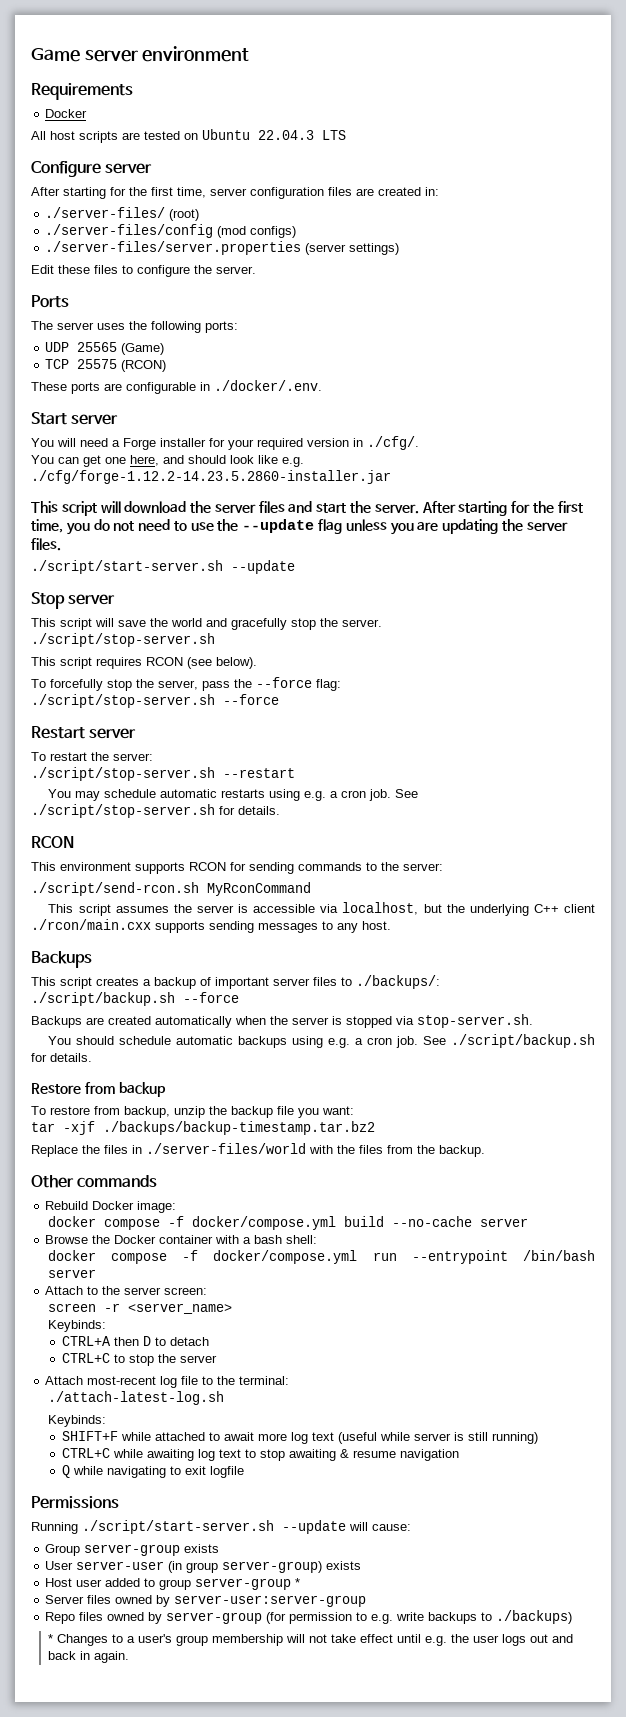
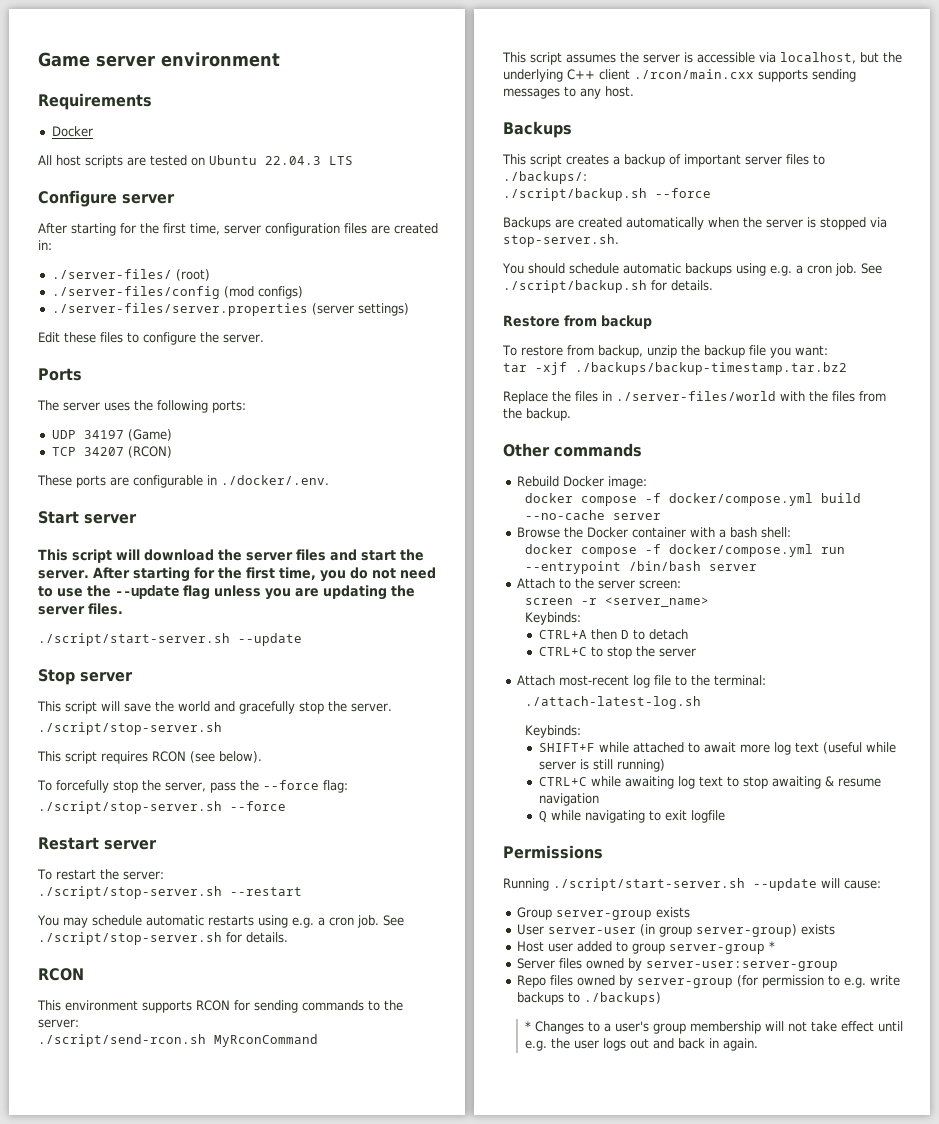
[77,342,118,352] 25565 -> [83,430,124,439] 34197
[77,359,118,369] 25575 -> [83,447,124,456] 34207
[31,436,419,450] [31,455,304,467] [31,470,391,484] // You will need a Forge installer for your required version in ./cfg/. // You can get one here, and should look like e.g. ./cfg/forge-1.12.2-14.23.5.2860-installer.jar -> (137, 519) none

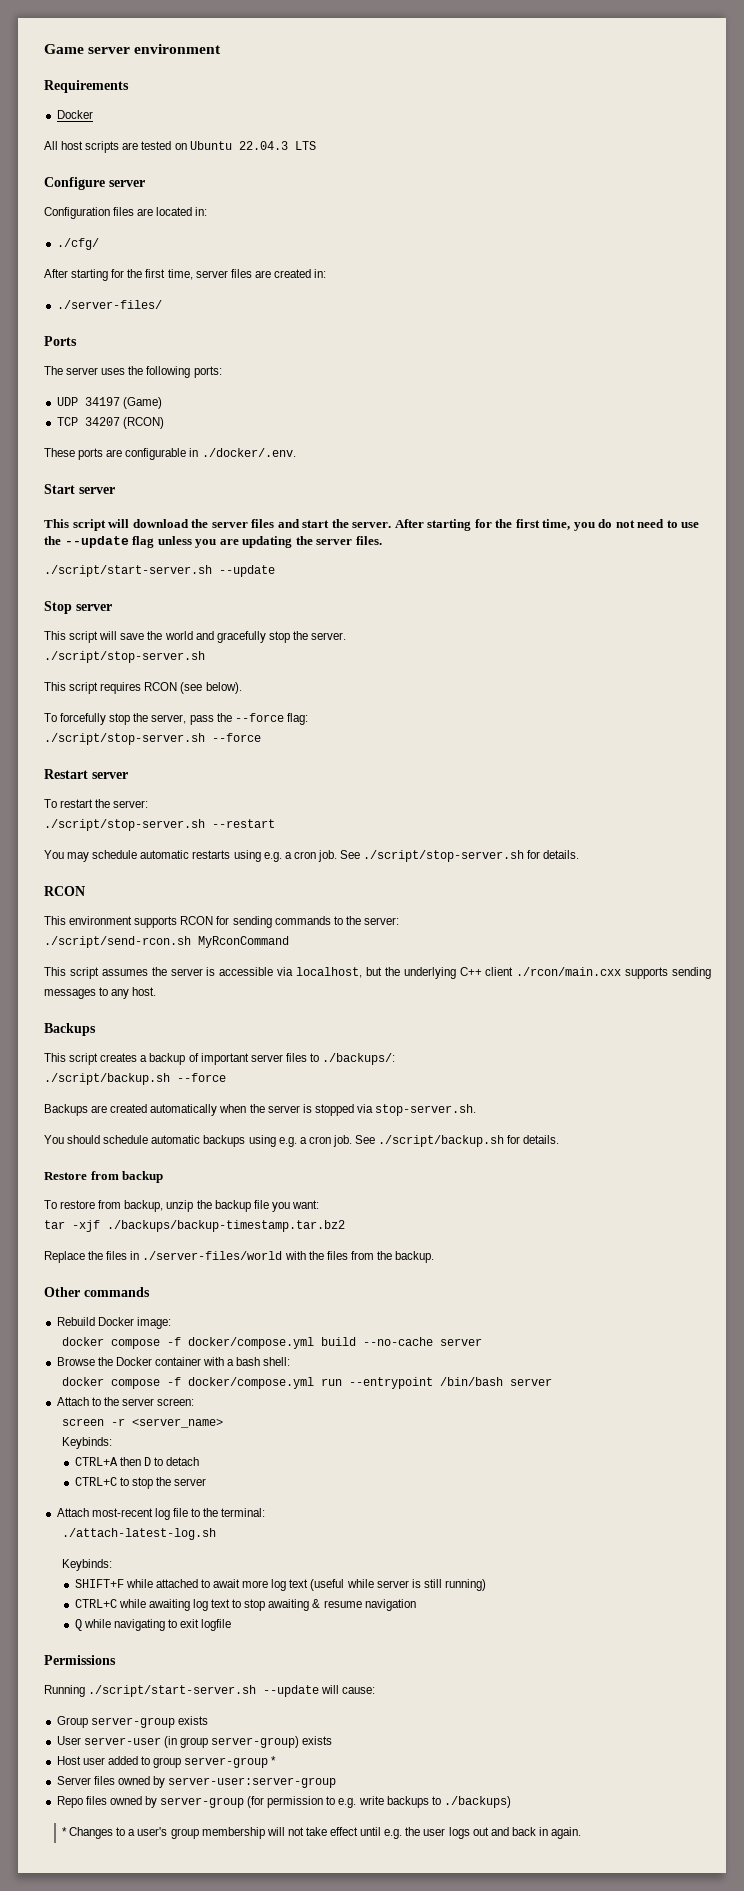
(175, 199) none -> [44,207,208,219] [56,238,99,250] // Configuration files are located in: // ./cfg/
[265,223,340,236] configuration -> (228, 274) none
[175,269,210,281] [51,286,303,299] [51,303,409,316] [38,332,264,345] (root) // ./server-files/config (mod configs) // ./server-files/server.properties (server settings) // Edit these files to configure the server. -> (162, 304) none

